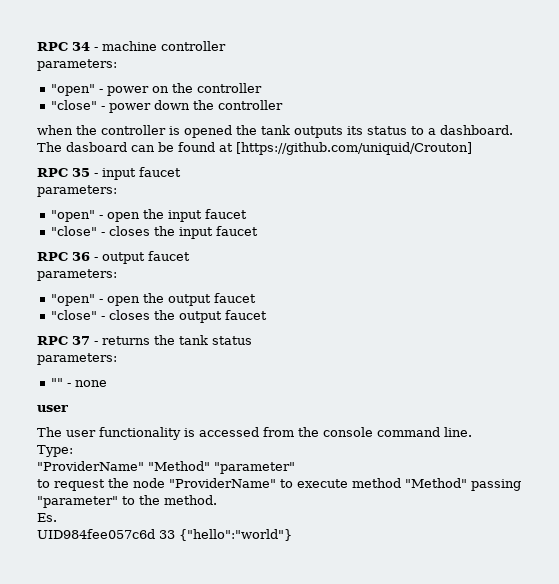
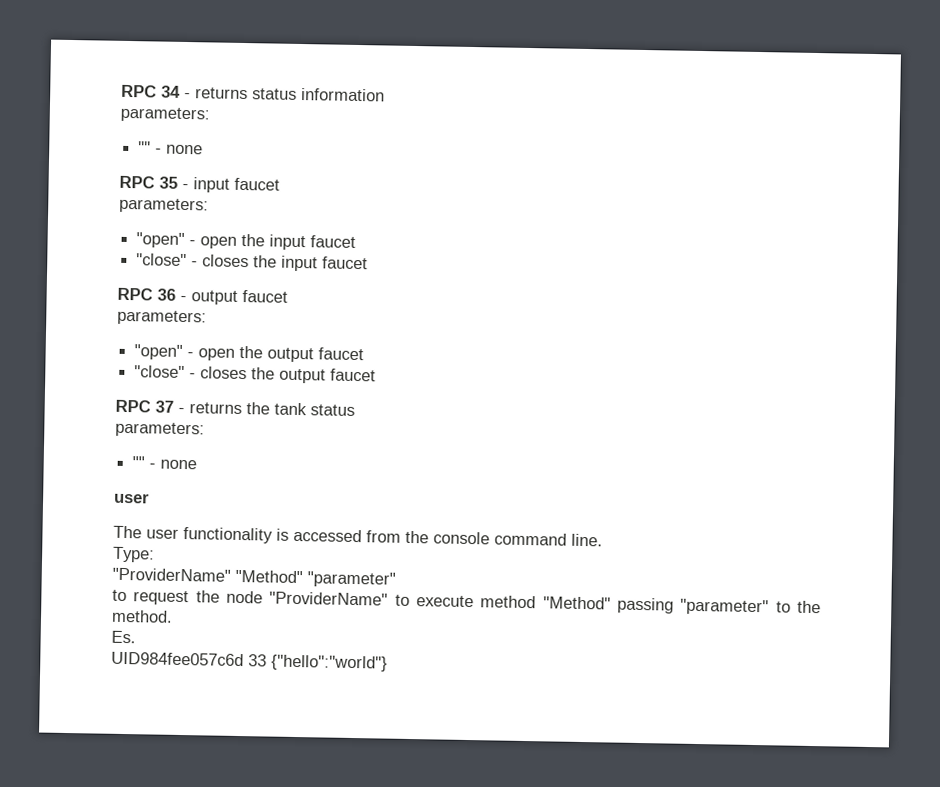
[102,41,226,51] [37,59,117,71] [50,83,262,96] [50,100,283,113] [37,125,513,138] [37,142,472,155] machine controller // parameters: // "open" - power on the controller // "close" - power down the controller // when the controller is opened the tank outputs its status to a dashboard. The dasboard can be found at [https://github.com/uniquid/Crouton] -> [195,87,385,102] [120,106,210,123] [138,141,204,155] returns status information // parameters: // "" - none

